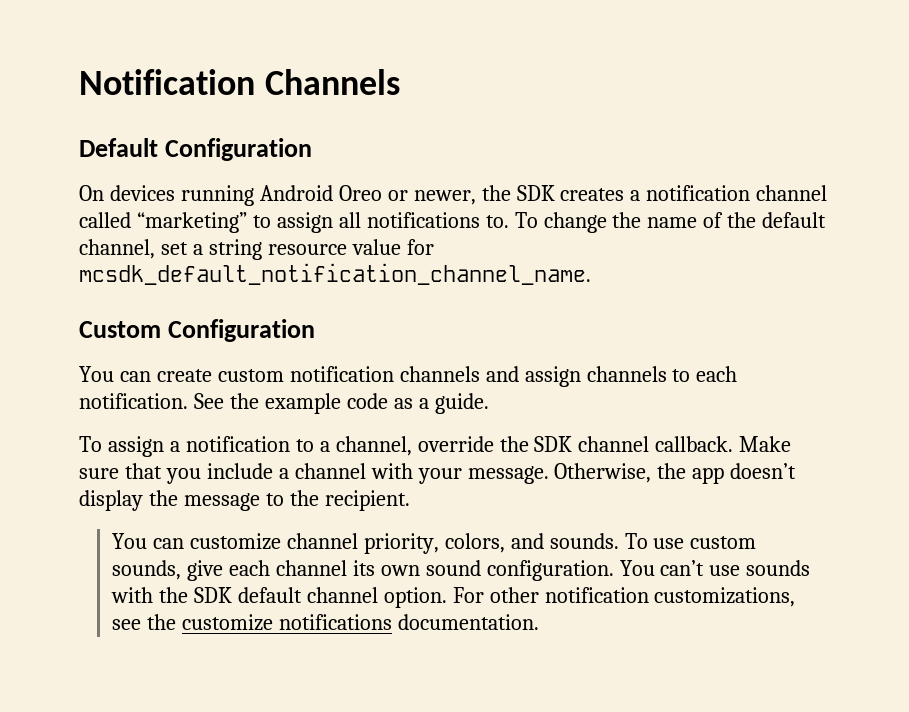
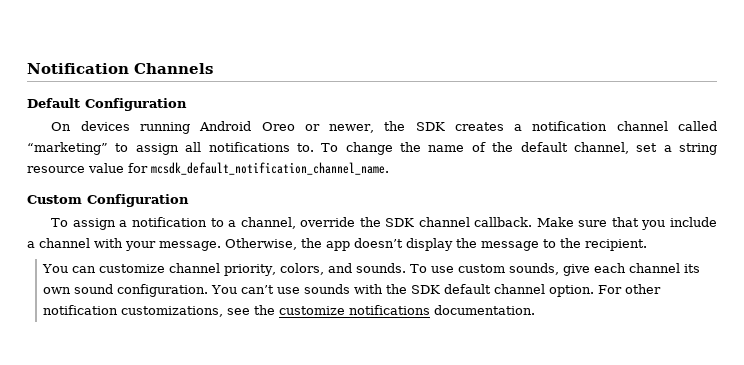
[79,366,738,387] [79,393,489,414] // You can create custom notification channels and assign channels to each notification. See the example code as a guide. -> (189, 200) none

